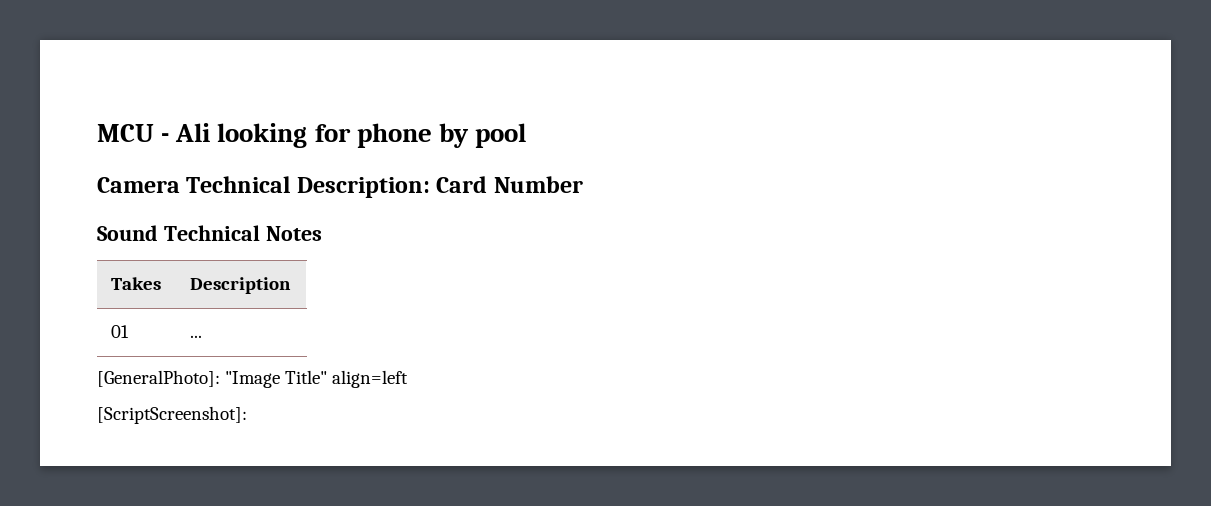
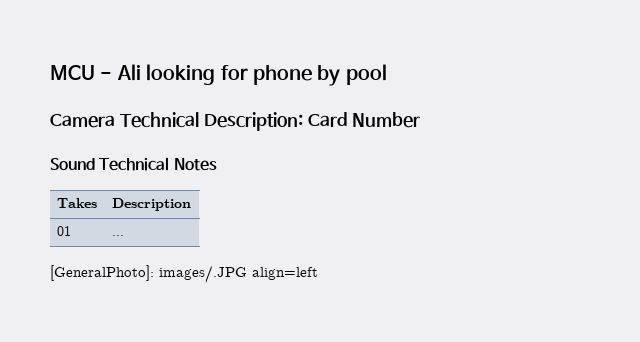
[225,370,328,388] "Image Title" -> [159,265,247,283] images/.JPG
[97,406,247,424] // [ScriptScreenshot]: -> (318, 273) none

